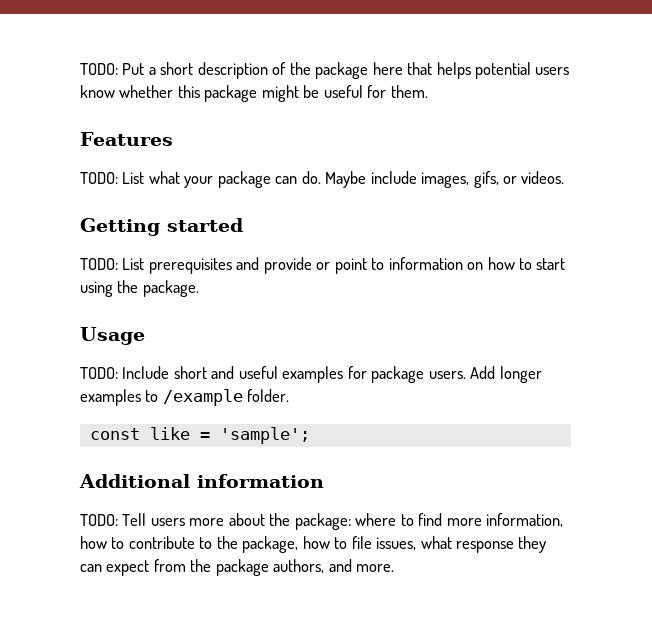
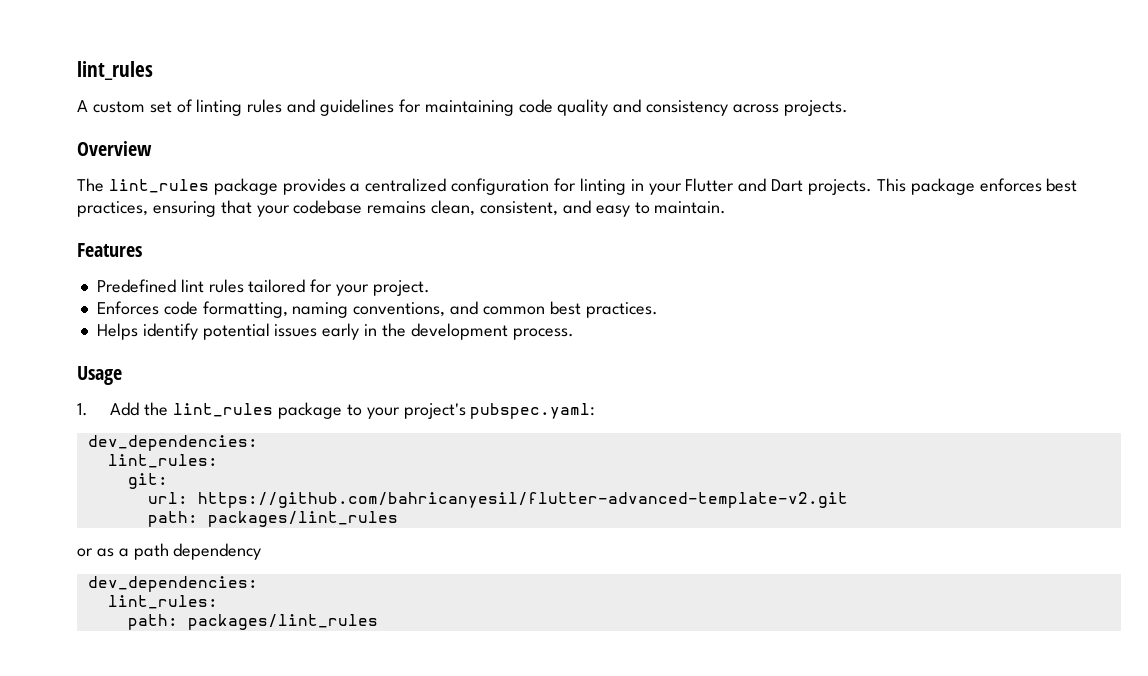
[80,62,570,79] [80,85,428,102] [80,132,173,146] [80,171,565,188] [80,218,243,236] [80,257,566,274] [80,280,199,297] [80,327,145,345] [80,366,542,383] [80,389,290,406] [89,427,310,444] [79,474,324,488] [80,513,564,530] [80,536,547,553] [80,559,395,576] TODO: Put a short description of the package here that helps potential users know whether this package might be useful for them. // Features // TODO: List what your package can do. Maybe include images, gifs, or videos. // Getting started // TODO: List prerequisites and provide or point to information on how to start using the package. // Usage // TODO: Include short and useful examples for package users. Add longer examples to /example folder. // const like = 'sample'; // Additional information // TODO: Tell users more about the package: where to find more information, how to contribute to the package, how to file issues, what response they can expect from the package authors, and more. -> [77,61,153,80] [77,99,848,116] [77,141,152,156] [77,178,1078,195] [77,200,727,217] [77,243,142,257] [96,279,430,296] [96,301,658,318] [96,323,574,340] [77,366,122,385] [77,402,596,419] [87,435,258,451] [107,454,218,468] [127,473,168,489] [147,492,848,508] [147,511,398,527] [77,543,262,560] [87,576,258,592] [107,595,218,609] [127,614,378,630] lint_rules // A custom set of linting rules and guidelines for maintaining code quality and consistency across projects. // Overview // The lint_rules package provides a centralized configuration for linting in your Flutter and Dart projects. This package enforces best practices, ensuring that your codebase remains clean, consistent, and easy to maintain. // Features // Predefined lint rules tailored for your project. // Enforces code formatting, naming conventions, and common best practices. // Helps identify potential issues early in the development process. // Usage // 1. Add the lint_rules package to your project's pubspec.yaml: // dev_dependencies: // lint_rules: // git: // url: https://github.com/bahricanyesil/flutter-advanced-template-v2.git // path: packages/lint_rules // or as a path dependency // dev_dependencies: // lint_rules: // path: packages/lint_rules

